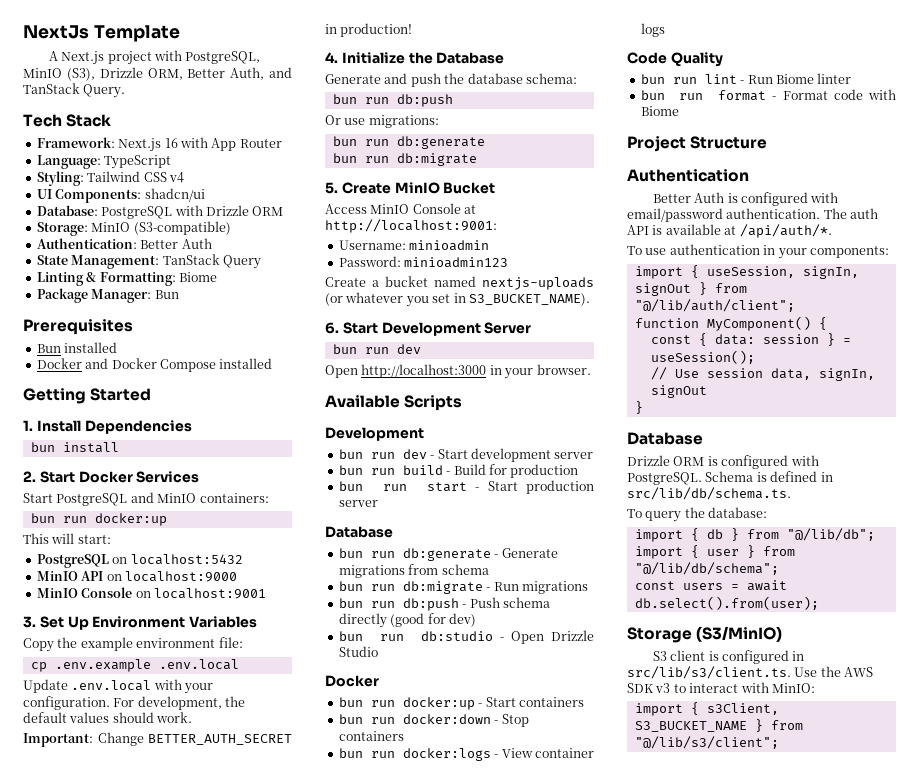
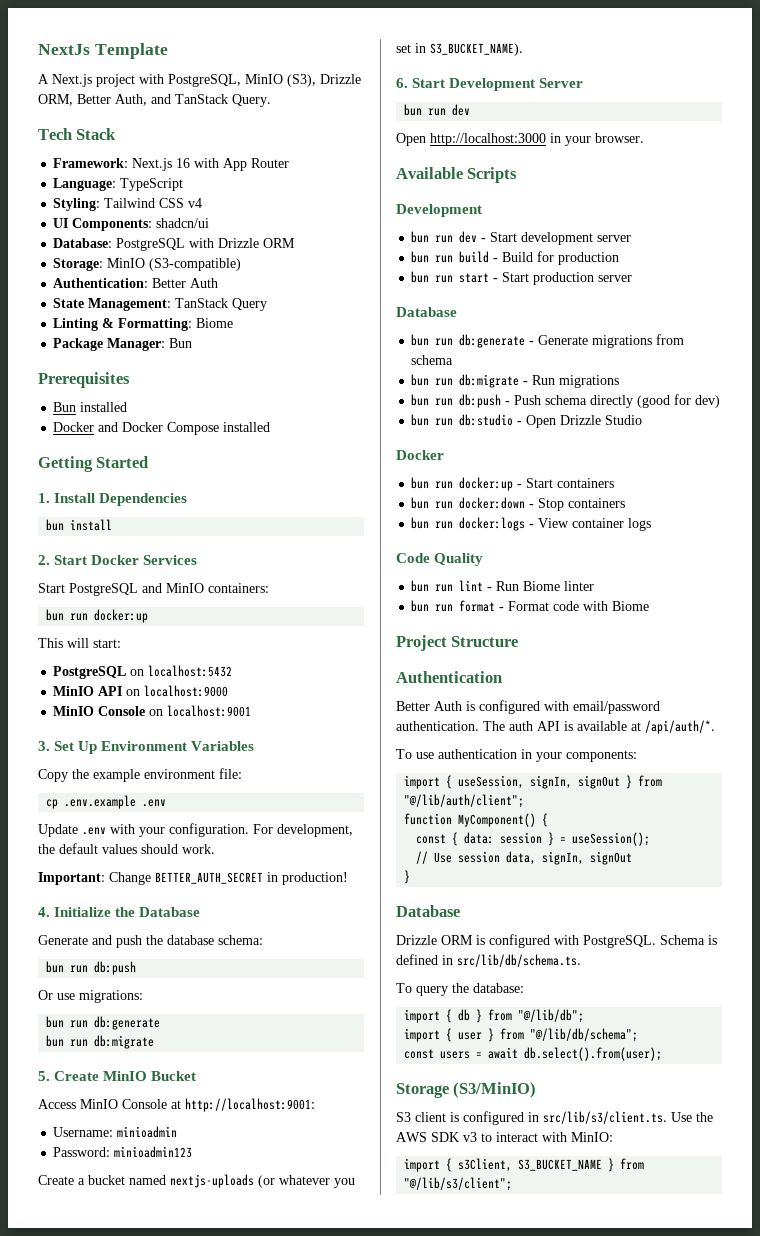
[158,659,239,670] .env.local -> [142,799,167,807] .env
[71,680,152,691] .env.local -> [82,827,106,835] .env

